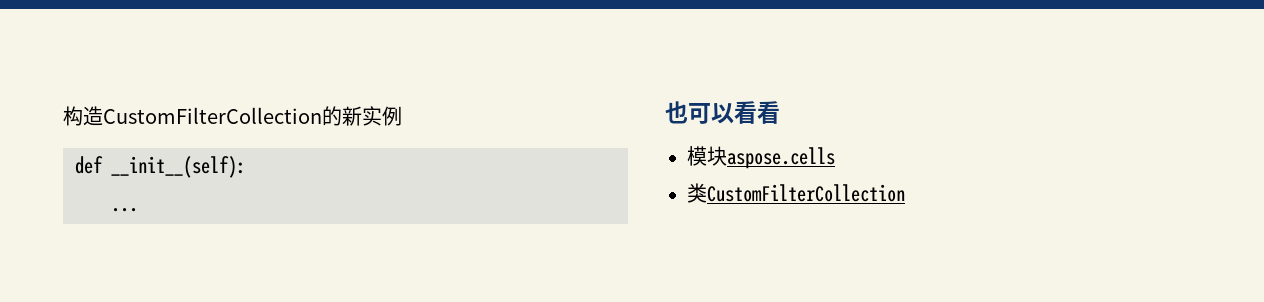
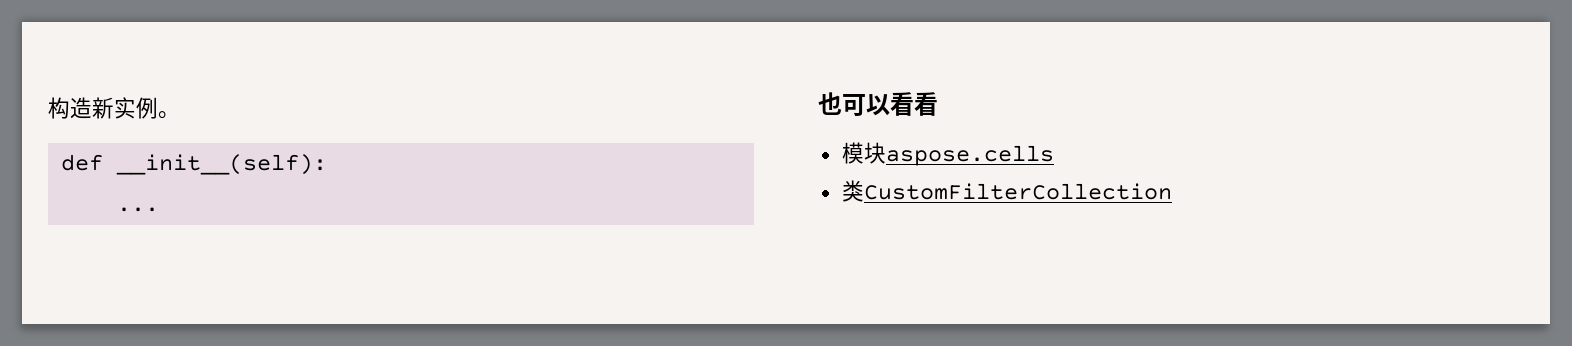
[103,106,342,126] CustomFilterCollection的 -> (92, 108) none
(402, 116) none -> [158,111,180,119] 。

